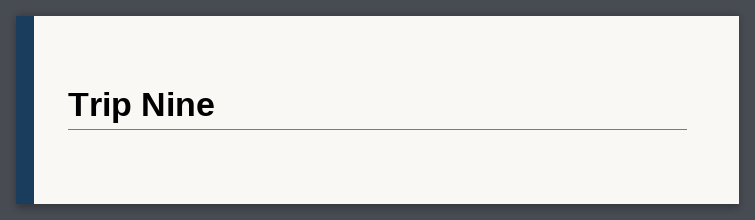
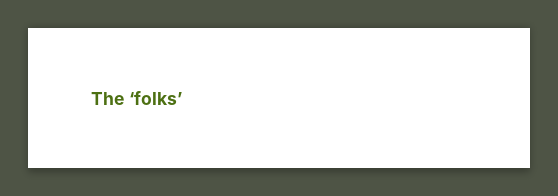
[68,92,216,123] Trip Nine -> [91,91,182,105] The ‘folks’

